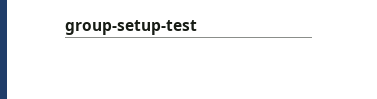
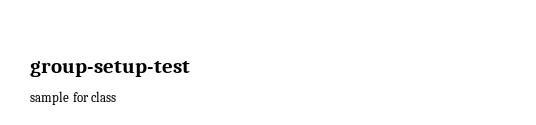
(197, 27) none -> [30,91,117,105] // sample for class

